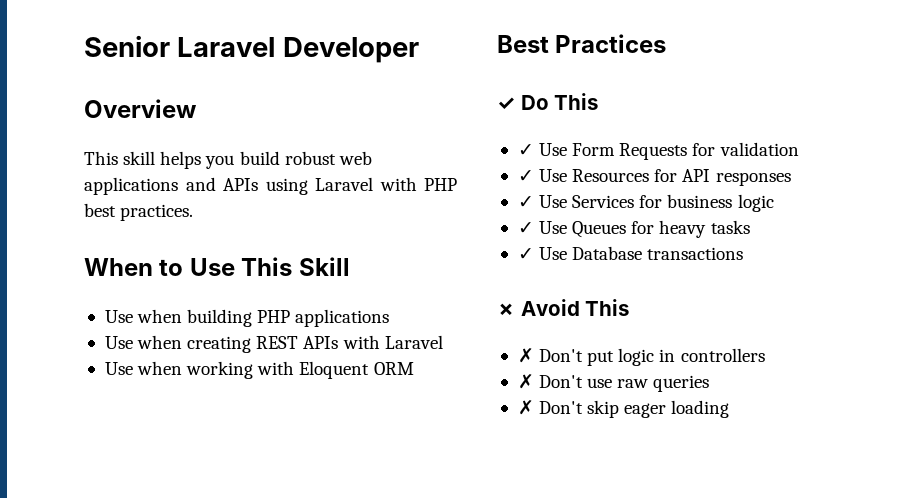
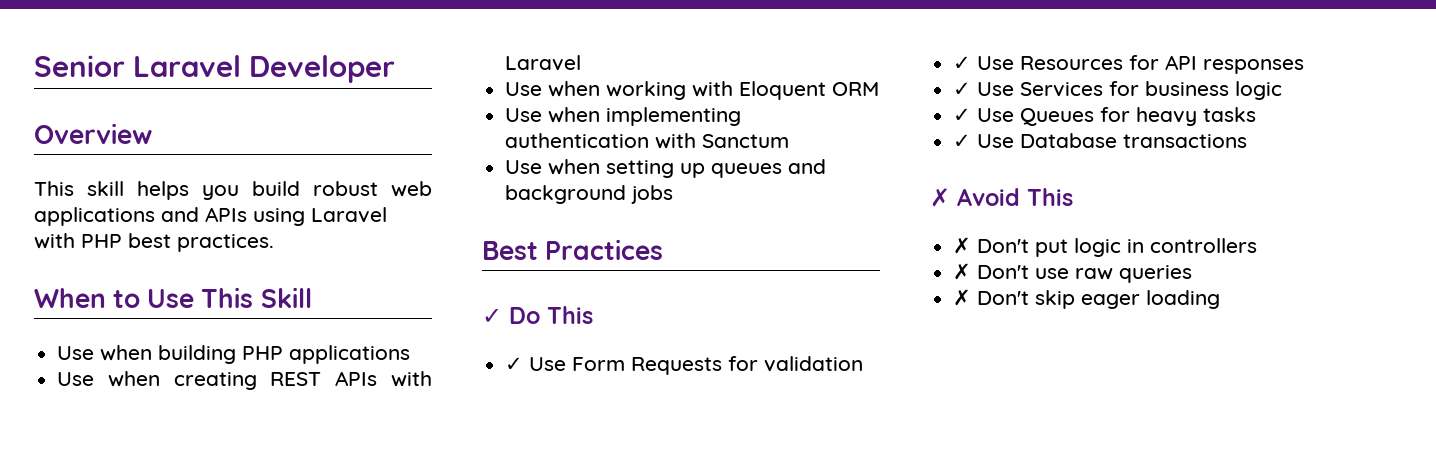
(414, 368) none -> [505,107,742,126] [505,133,790,149] [505,159,827,178] [505,185,674,204] // Use when implementing authentication with Sanctum // Use when setting up queues and background jobs

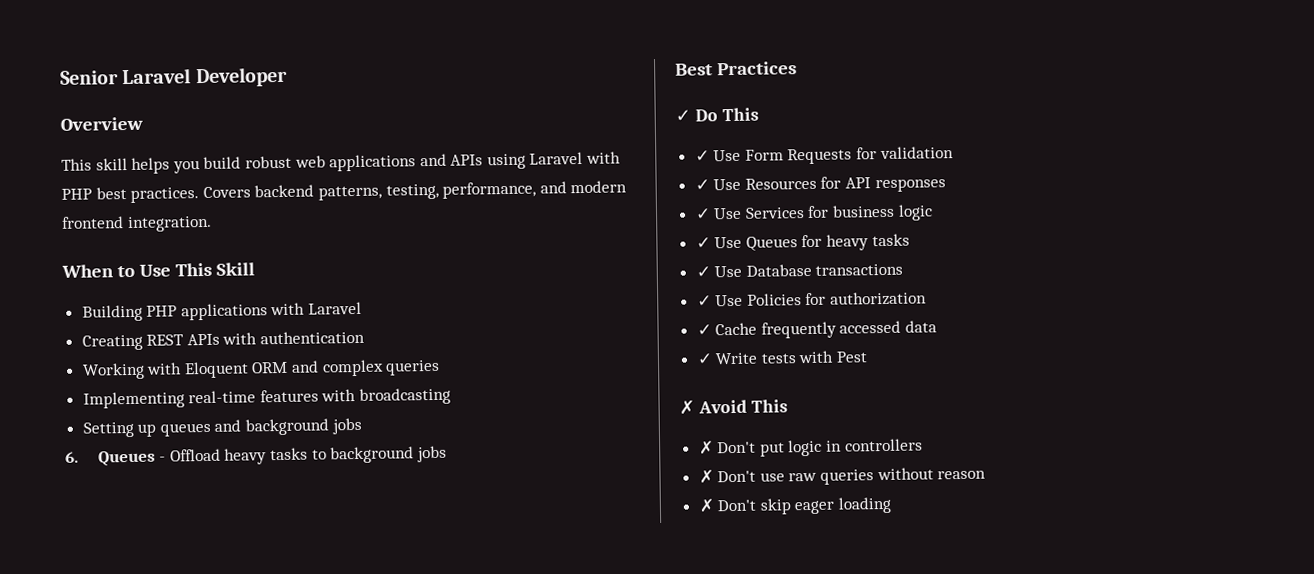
(274, 243) none -> [202,180,628,201] [62,215,212,233] Covers backend patterns, testing, performance, and modern frontend integration.
[57,345,237,364] Use when building -> [81,304,143,322] Building
[57,371,432,390] [505,55,582,71] [505,81,880,100] [505,107,742,126] [505,133,790,149] [505,159,675,178] // Use when creating REST APIs with Laravel // Use when working with Eloquent ORM // Use when implementing authentication with Sanctum // Use when setting -> [270,301,363,316] [81,330,366,351] [81,359,441,380] [82,387,452,409] [82,421,134,438] with Laravel // Creating REST APIs with authentication // Working with Eloquent ORM and complex queries // Implementing real-time features with broadcasting // Setting
(674, 194) none -> [65,445,447,467] // 6. Queues - Offload heavy tasks to background jobs
(1248, 141) none -> [696,291,928,307] [696,320,938,339] [696,350,869,365] // ✓ Use Policies for authorization // ✓ Cache frequently accessed data // ✓ Write tests with Pest
(1193, 274) none -> [876,467,987,481] without reason

